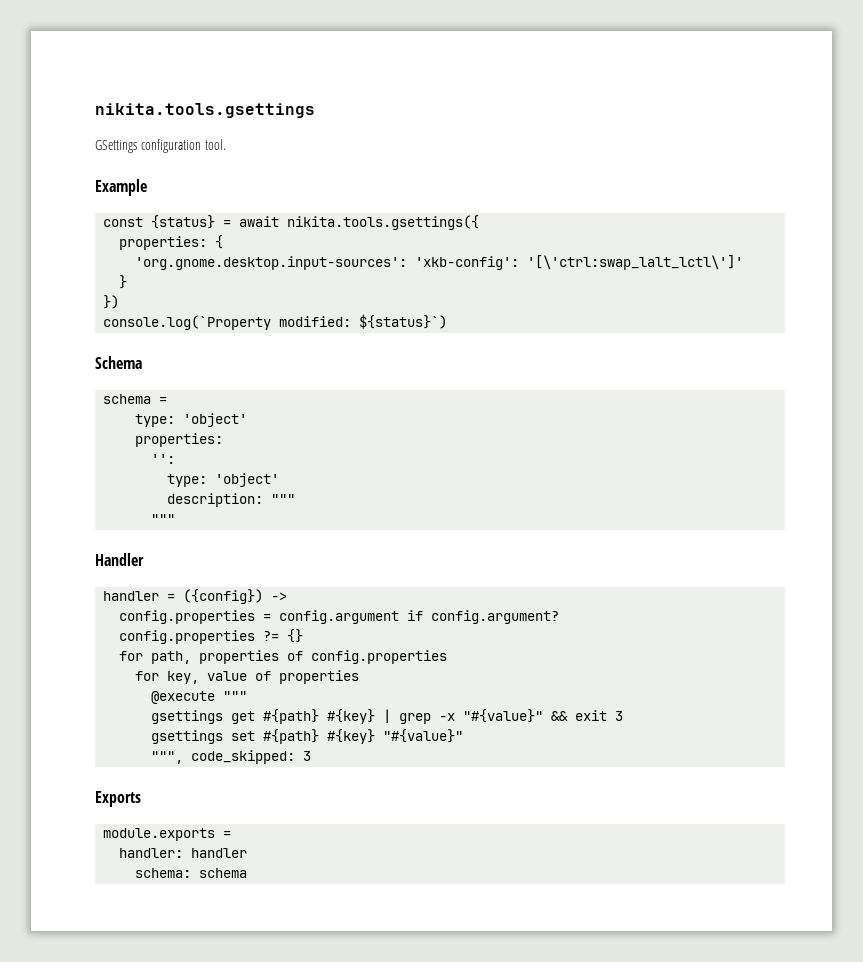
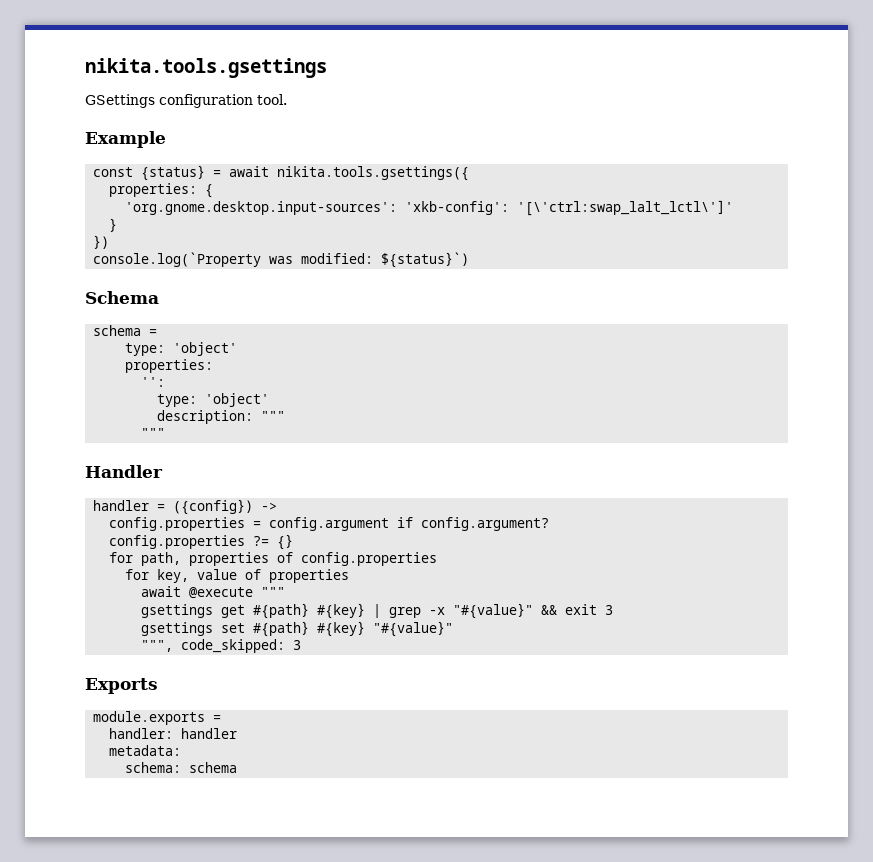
(272, 322) none -> [269,256,294,264] was
(360, 677) none -> [141,586,182,597] await
(248, 853) none -> [109,745,182,756] // metadata:

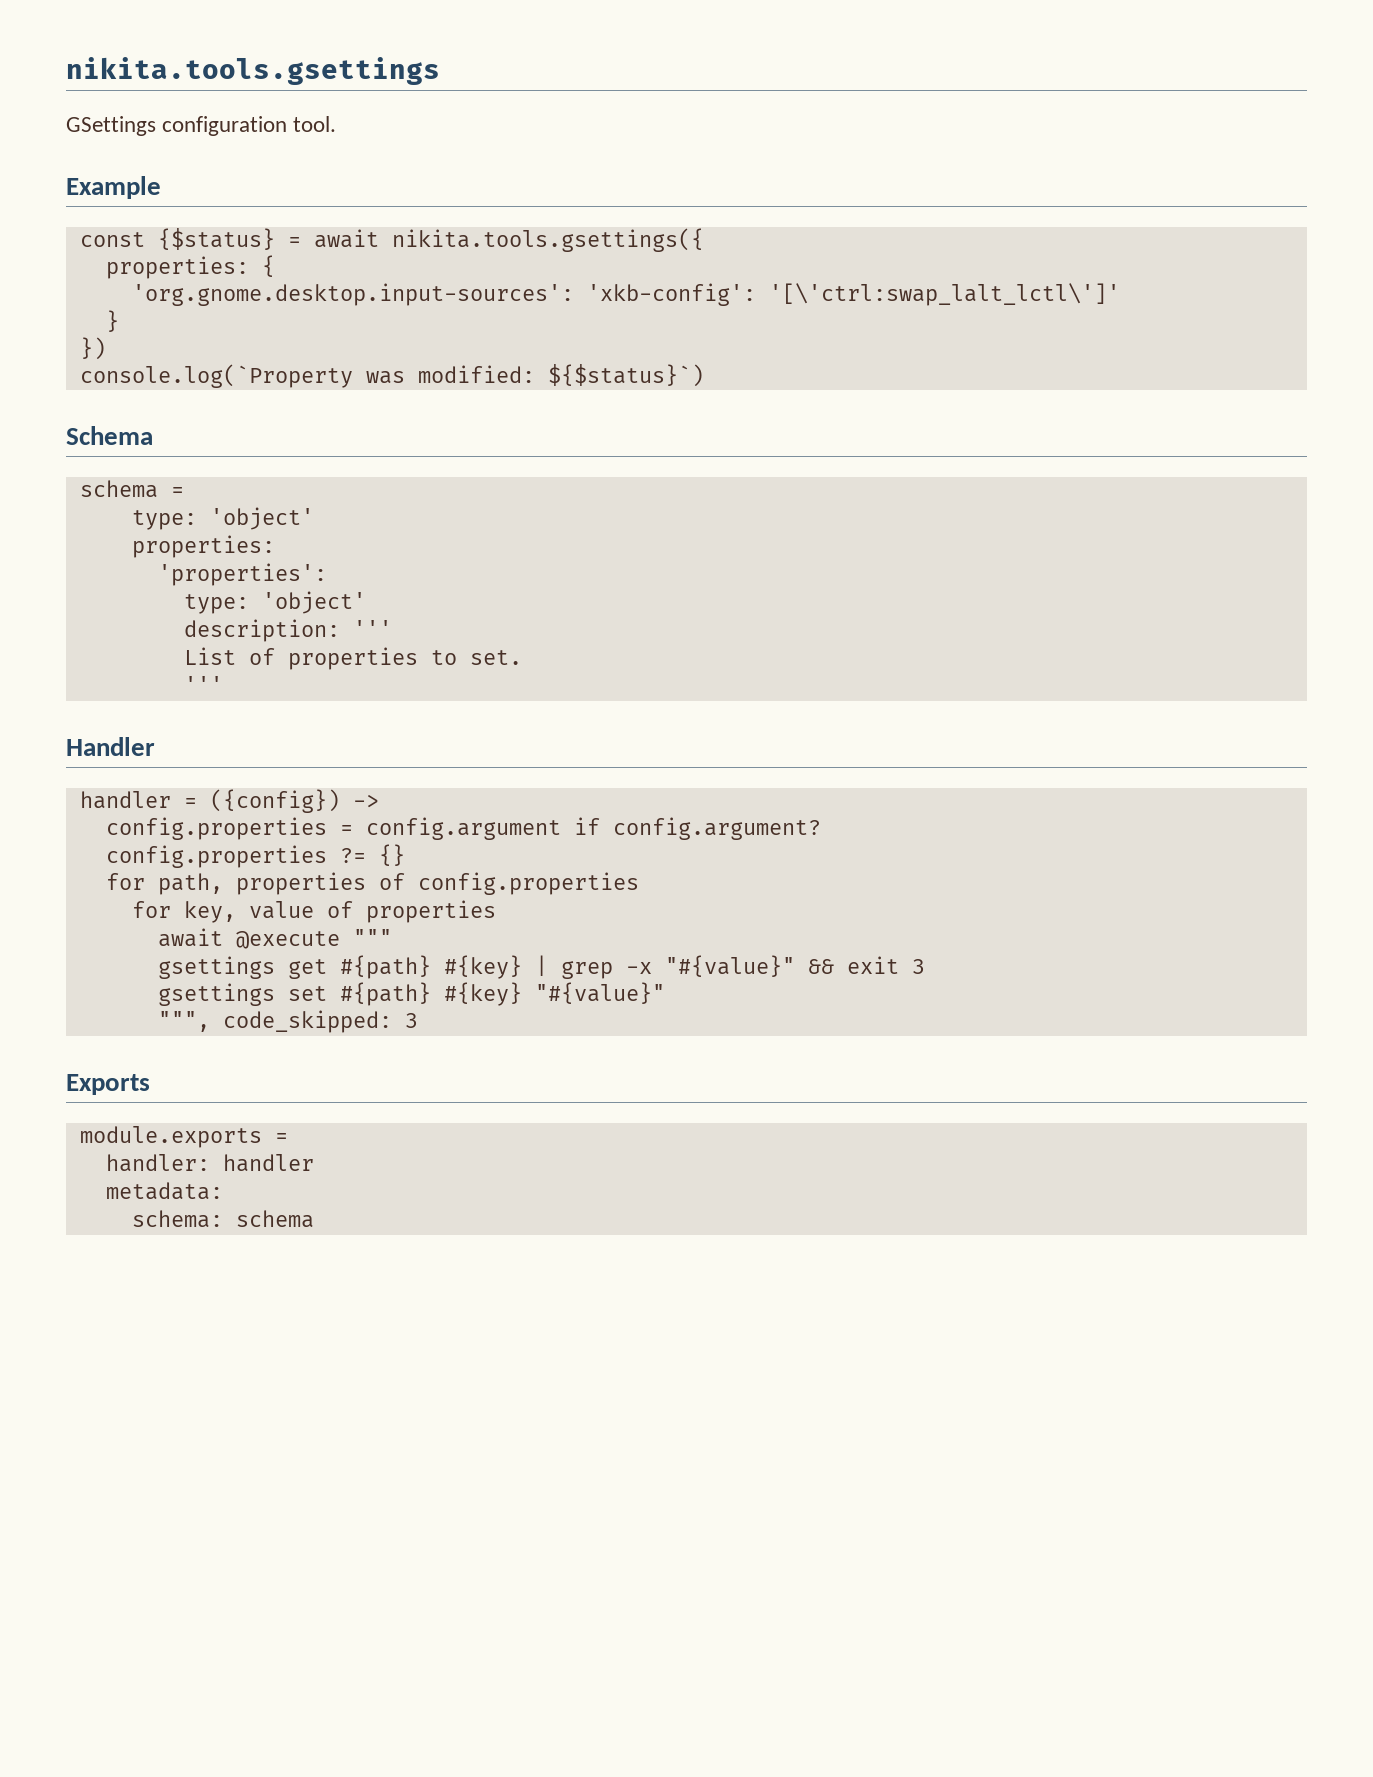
[141,165,206,181] {status} -> [157,228,275,250] {$status}
[381,252,470,268] ${status}`) -> [547,364,704,387] ${$status}`)
[141,377,166,387] '': -> [157,563,327,586] 'properties':
[261,411,286,421] [141,428,166,438] """ // """ -> [352,620,392,637] [183,647,522,670] [183,676,223,693] ''' // List of properties to set. // '''

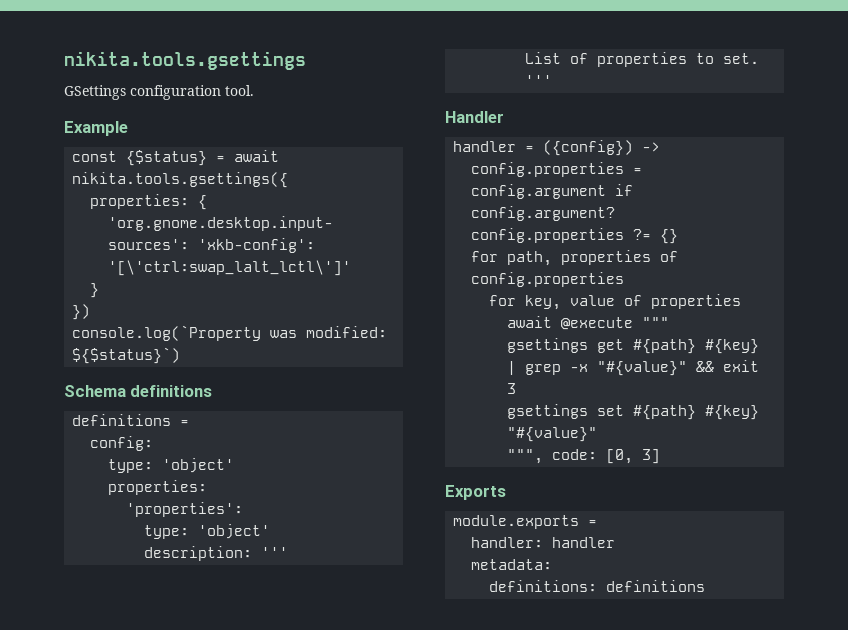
[79,480,184,498] // schema = -> [130,385,213,397] [72,414,190,426] [90,436,154,451] definitions // definitions = // config:
[222,1010,418,1033] code_skipped: 3 -> [552,449,661,464] code: [0, 3]
[131,1210,314,1228] schema: schema -> [489,580,706,592] definitions: definitions

